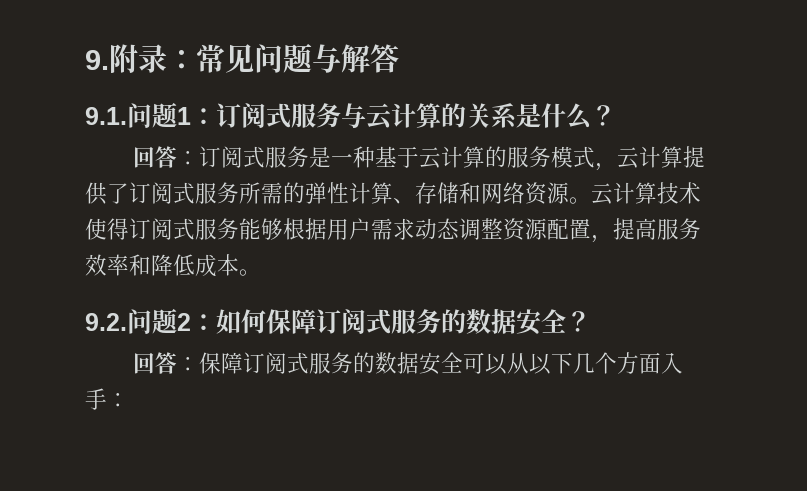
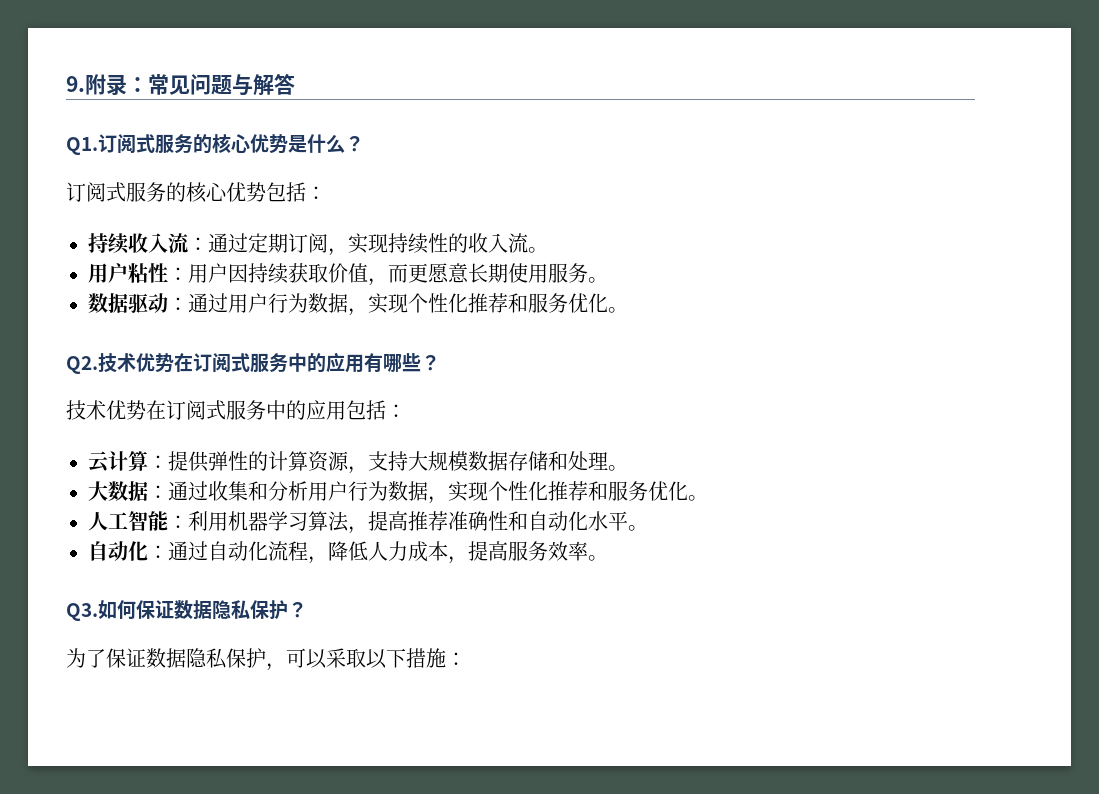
[85,102,517,130] 9.1.问题1：订阅式服务与云计算的关系 -> [66,134,288,155] Q1.订阅式服务的核心优势
[132,146,705,171] [85,182,701,205] [85,218,701,243] [85,254,261,277] [85,308,591,335] [132,352,683,375] [85,388,107,410] 回答：订阅式服务是一种基于云计算的服务模式，云计算提供了订阅式服务所需的弹性计算、存储和网络资源。云计算技术使得订阅式服务能够根据用户需求动态调整资源配置，提高服务效率和降低成本。 // 9.2.问题2：如何保障订阅式服务的数据安全？ // 回答：保障订阅式服务的数据安全可以从以下几个方面入手 -> [66,182,326,203] [88,233,548,256] [88,263,608,286] [88,293,628,316] [66,352,440,374] [66,400,406,420] [88,451,628,474] [88,481,708,504] [88,511,648,534] [88,541,608,564] [66,600,307,621] [66,648,446,671] 订阅式服务的核心优势包括： // 持续收入流：通过定期订阅，实现持续性的收入流。 // 用户粘性：用户因持续获取价值，而更愿意长期使用服务。 // 数据驱动：通过用户行为数据，实现个性化推荐和服务优化。 // Q2.技术优势在订阅式服务中的应用有哪些？ // 技术优势在订阅式服务中的应用包括： // 云计算：提供弹性的计算资源，支持大规模数据存储和处理。 // 大数据：通过收集和分析用户行为数据，实现个性化推荐和服务优化。 // 人工智能：利用机器学习算法，提高推荐准确性和自动化水平。 // 自动化：通过自动化流程，降低人力成本，提高服务效率。 // Q3.如何保证数据隐私保护？ // 为了保证数据隐私保护，可以采取以下措施

